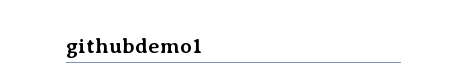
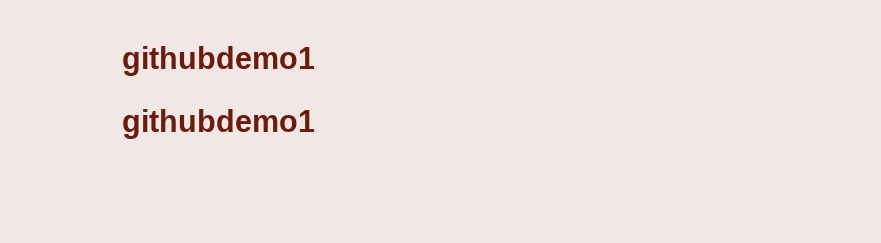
[66,38,202,58] githubdemo1 -> [122,46,315,76] [122,109,315,139] githubdemo1 // githubdemo1

